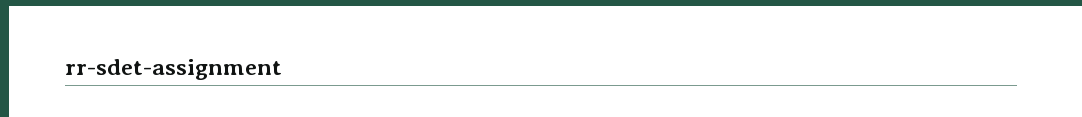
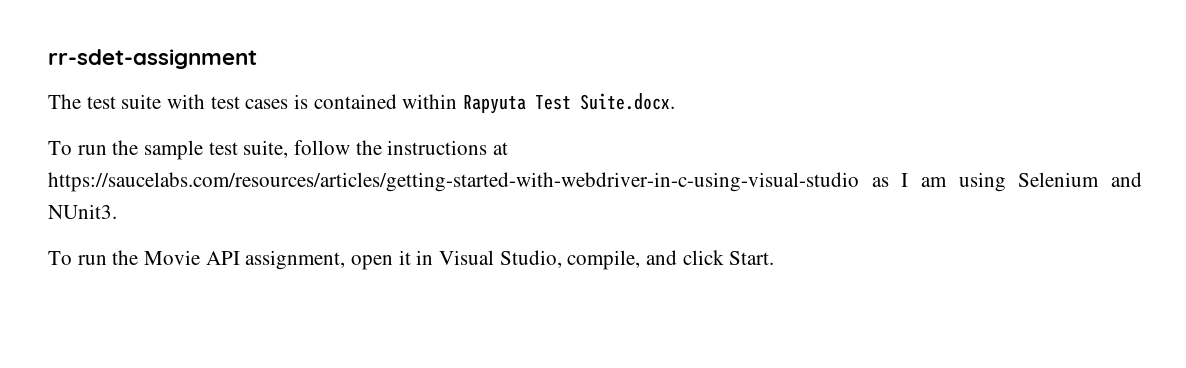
(282, 69) none -> [48,93,676,114] [48,140,509,160] [48,172,1142,192] [48,204,117,219] [48,250,775,270] // The test suite with test cases is contained within Rapyuta Test Suite.docx. // To run the sample test suite, follow the instructions at https://saucelabs.com/resources/articles/getting-started-with-webdriver-in-c-using-visual-studio as I am using Selenium and NUnit3. // To run the Movie API assignment, open it in Visual Studio, compile, and click Start.

